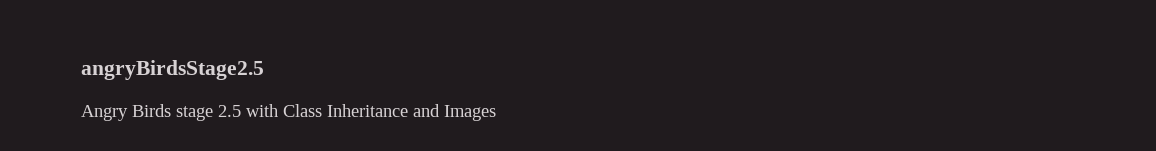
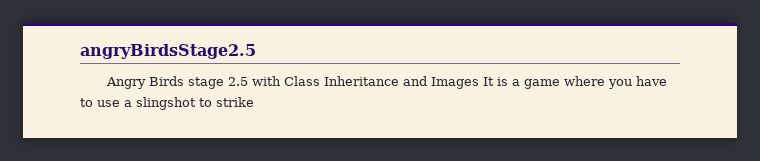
(496, 113) none -> [483,76,668,89] [80,97,254,110] It is a game where you have to use a slingshot to strike

